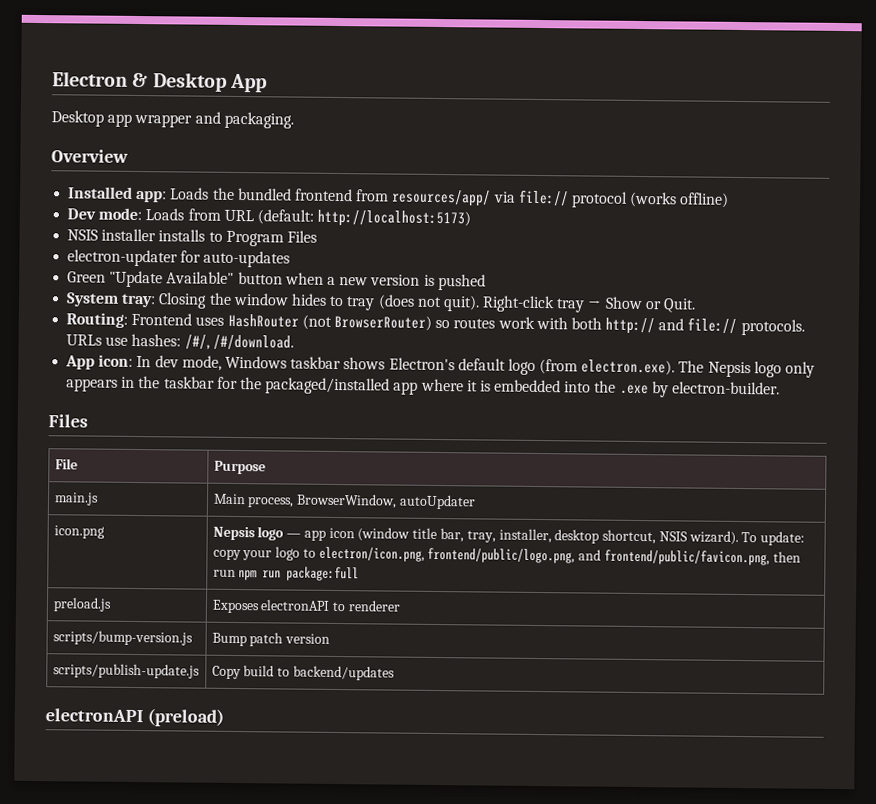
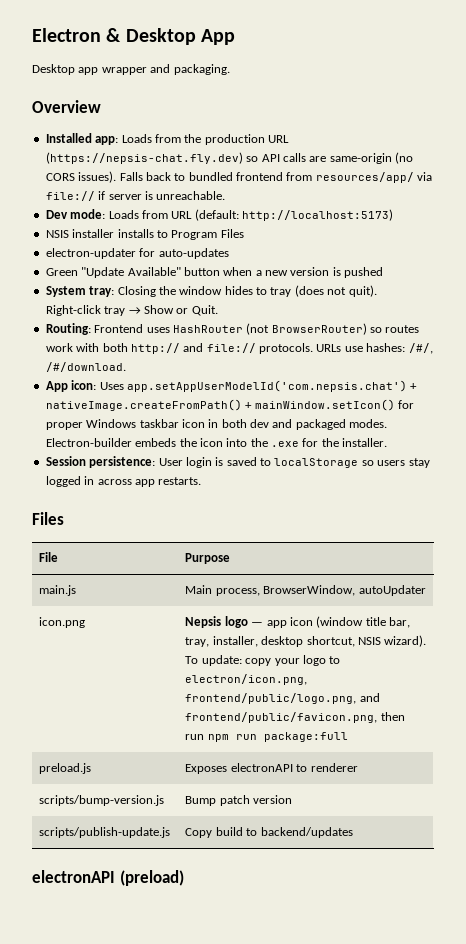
[212,187,235,200] the -> [154,134,289,145] [45,152,413,164] [45,171,186,183] from the production URL (https://nepsis-chat.fly.dev) so API calls are same-origin (no CORS issues). Falls back to
[570,191,730,208] protocol (works offline) -> [98,191,226,200] if server is unreachable.
[136,355,816,378] [66,376,781,398] In dev mode, Windows taskbar shows Electron's default logo (from electron.exe). The Nepsis logo only appears in the taskbar for the packaged/installed app where it is embedded into the .exe by electron-builder. -> [99,380,418,392] [45,399,414,411] [45,419,388,430] [45,438,388,447] [45,456,430,468] [45,476,202,487] Uses app.setAppUserModelId('com.nepsis.chat') + nativeImage.createFromPath() + mainWindow.setIcon() for proper Windows taskbar icon in both dev and packaged modes. Electron-builder embeds the icon into the .exe for the installer. // Session persistence: User login is saved to localStorage so users stay logged in across app restarts.

